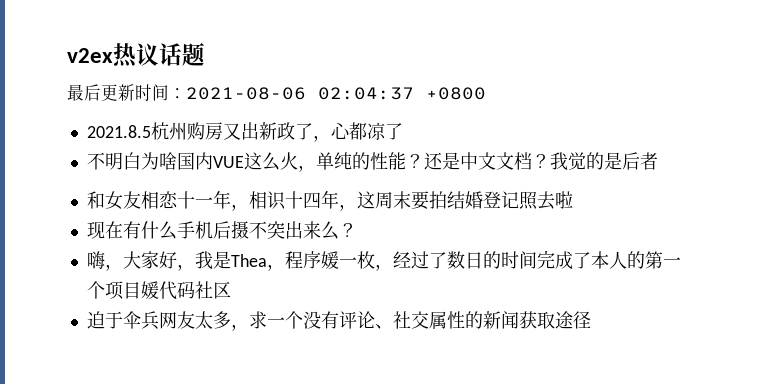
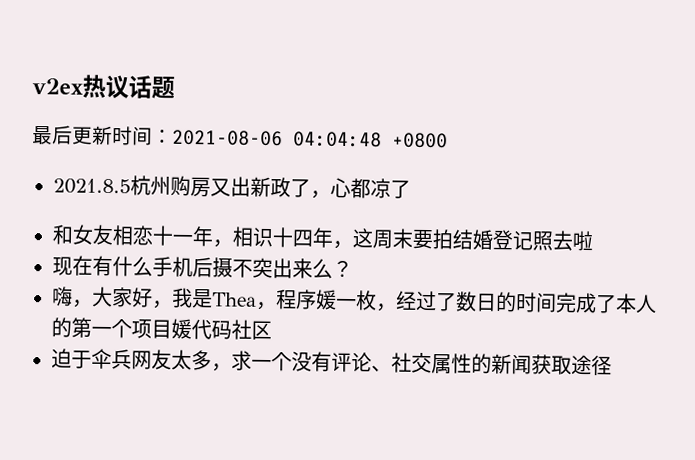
[318,87,414,100] 02:04:37 -> [293,131,382,148] 04:04:48
[86,152,658,172] // 不明白为啥国内VUE这么火，单纯的性能？还是中文文档？我觉的是后者 -> (411, 189) none

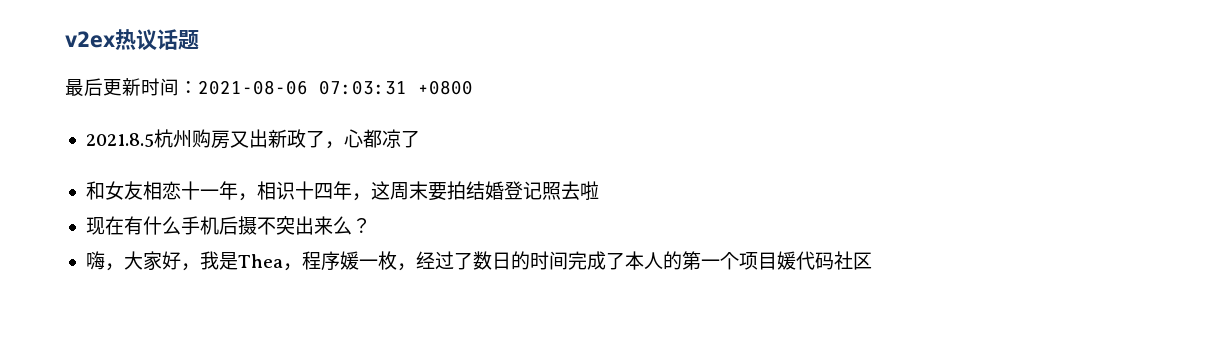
[293,131,382,148] 04:04:48 -> [319,80,407,95] 07:03:31
[51,348,612,376] // 迫于伞兵网友太多，求一个没有评论、社交属性的新闻获取途径 -> (872, 261) none

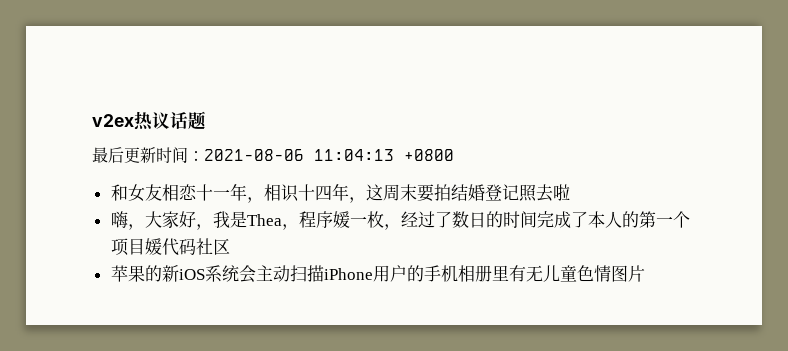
[319,80,407,95] 07:03:31 -> [314,149,394,161] 11:04:13
[85,129,420,149] // 2021.8.5杭州购房又出新政了，心都凉了 -> (454, 155) none
[85,216,371,235] // 现在有什么手机后摄不突出来么？ -> (570, 192) none
(872, 261) none -> [110,265,645,283] // 苹果的新iOS系统会主动扫描iPhone用户的手机相册里有无儿童色情图片

